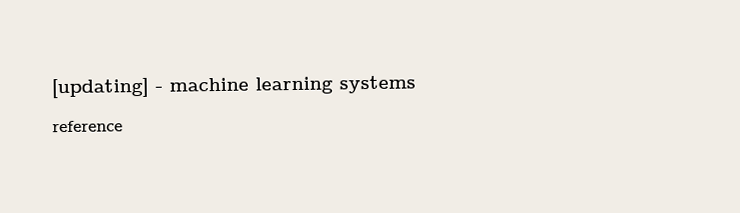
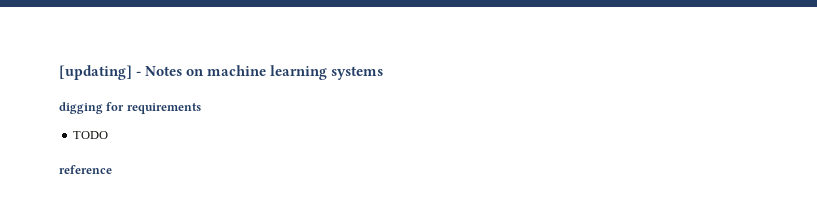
(163, 89) none -> [145,66,205,76] Notes on
(416, 84) none -> [59,102,201,114] [72,131,108,139] // digging for requirements // TODO

